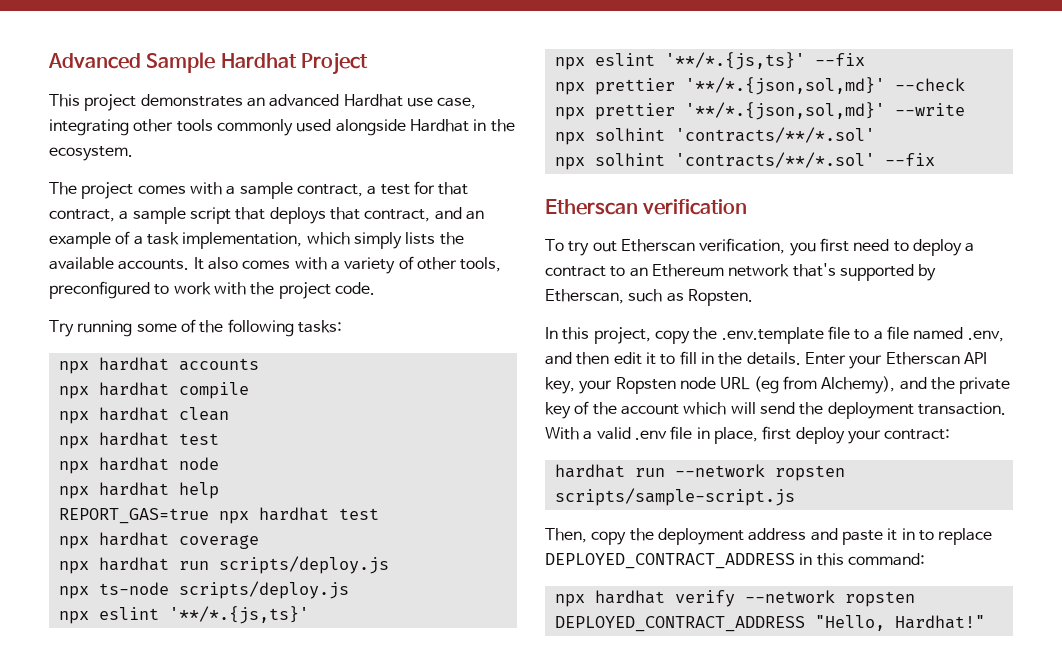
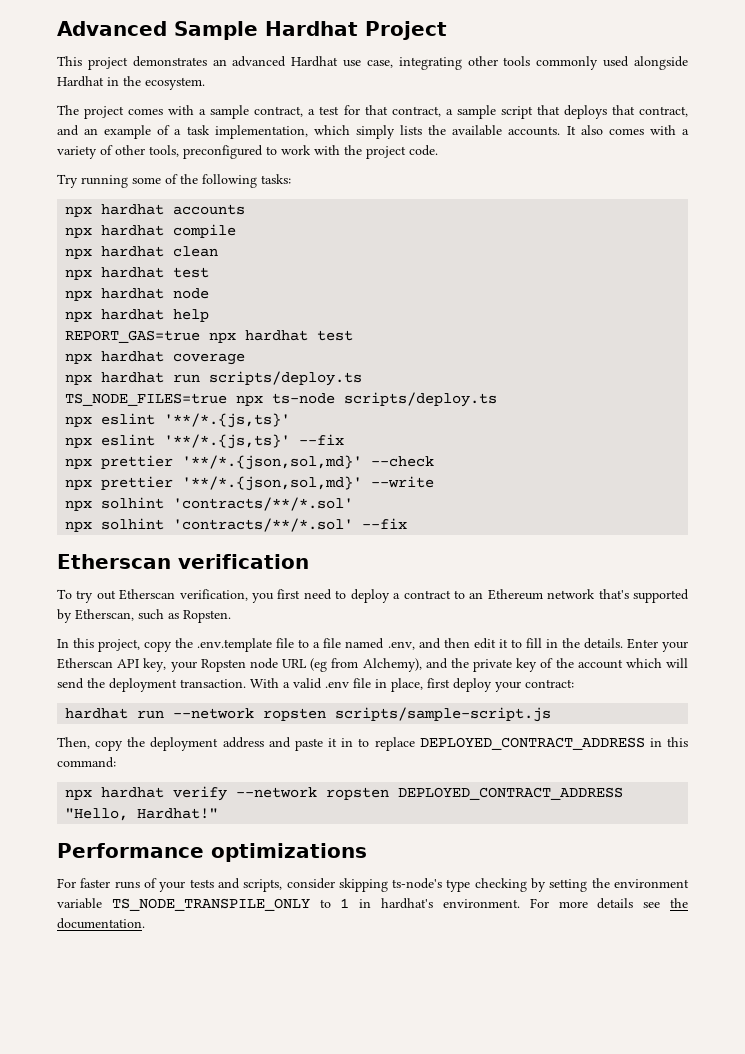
[218,556,389,574] scripts/deploy.js // -> [209,371,363,386] [65,393,228,406] scripts/deploy.ts // TS_NODE_FILES=true
[178,581,349,599] scripts/deploy.js -> [344,392,498,407] scripts/deploy.ts
(985, 622) none -> [57,843,367,862] [57,878,689,892] [57,898,689,911] [57,918,145,929] // Performance optimizations // For faster runs of your tests and scripts, consider skipping ts-node's type checking by setting the environment variable TS_NODE_TRANSPILE_ONLY to 1 in hardhat's environment. For more details see the documentation.

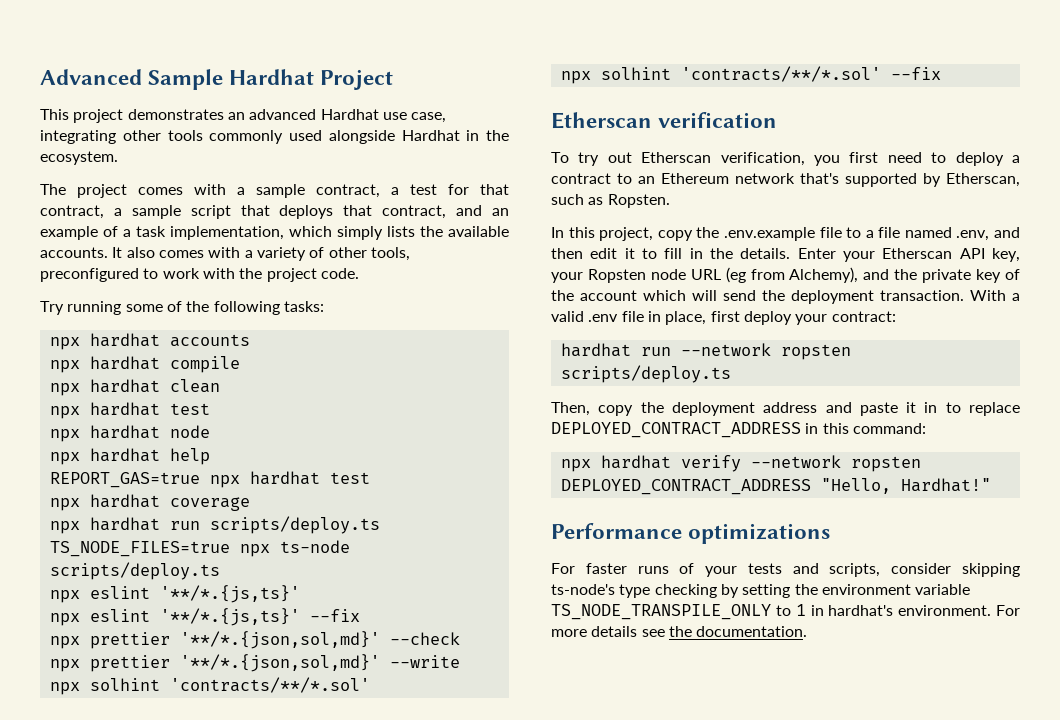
[197,638,273,652] .env.template -> [723,227,815,241] .env.example
[335,707,552,722] scripts/sample-script.js -> [560,365,731,383] scripts/deploy.ts

